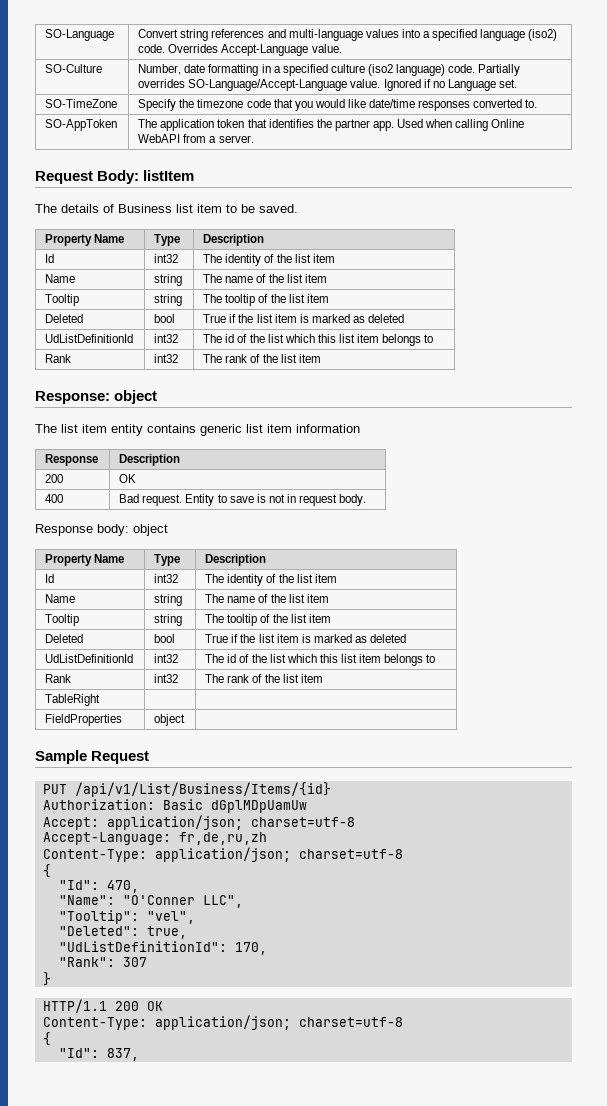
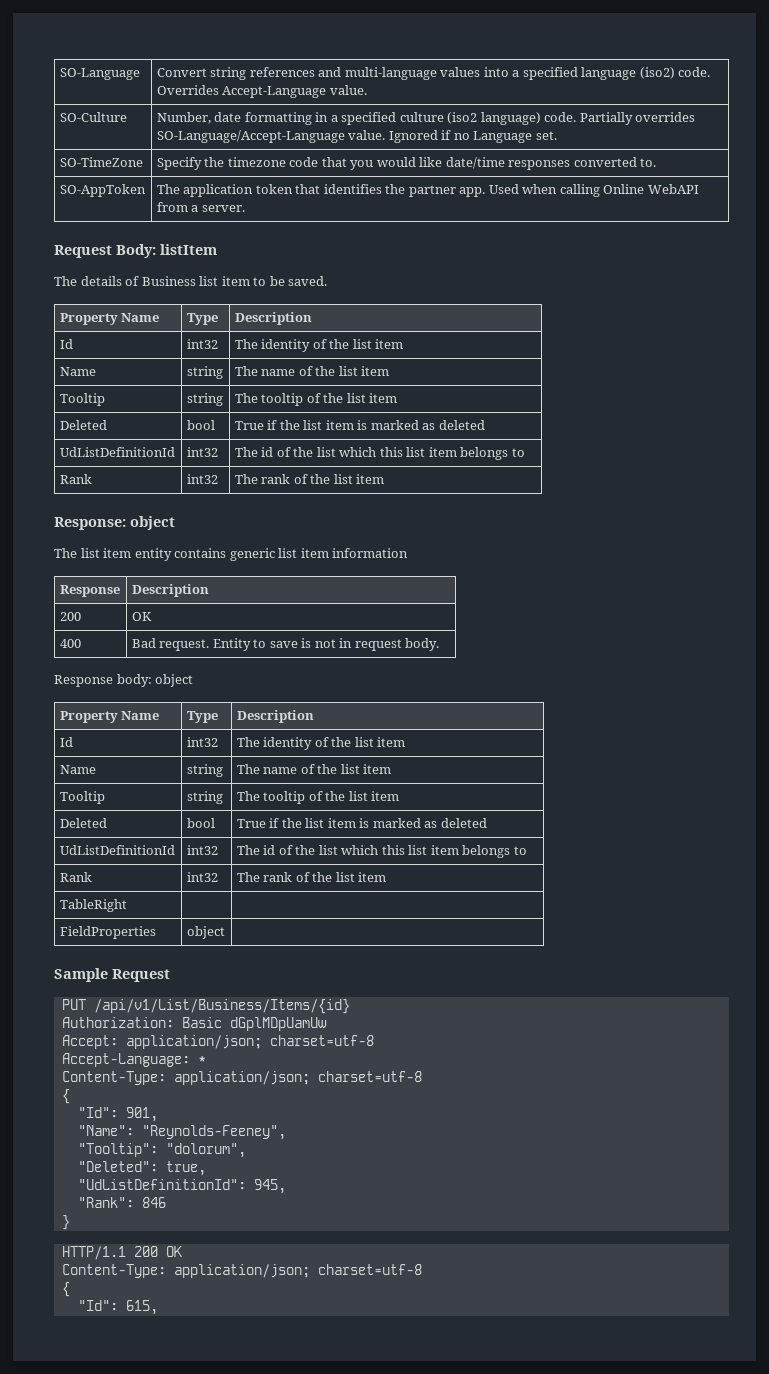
[178,832,267,845] [42,847,403,862] [42,864,51,878] [58,880,139,893] fr,de,ru,zh // Content-Type: application/json; charset=utf-8 // { // "Id": 470, -> [197,1056,206,1064] [61,1071,422,1085] [61,1089,70,1104] [77,1107,158,1122] * // Content-Type: application/json; charset=utf-8 // { // "Id": 901,
[122,895,243,908] "O'Conner LLC", -> [141,1125,286,1140] "Reynolds-Feeney",
[146,911,195,924] "vel", -> [165,1143,246,1158] "dolorum",
[234,942,267,955] 170, -> [253,1179,286,1194] 945,
[122,957,147,967] 307 -> [141,1197,166,1208] 846
[106,1048,139,1061] 837, -> [125,1300,158,1315] 615,

